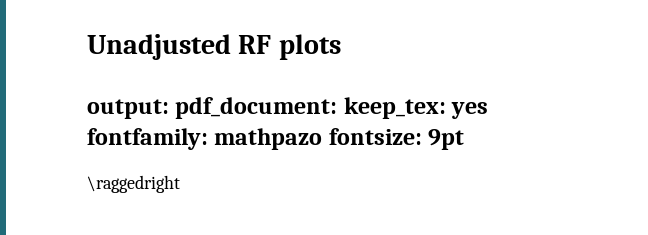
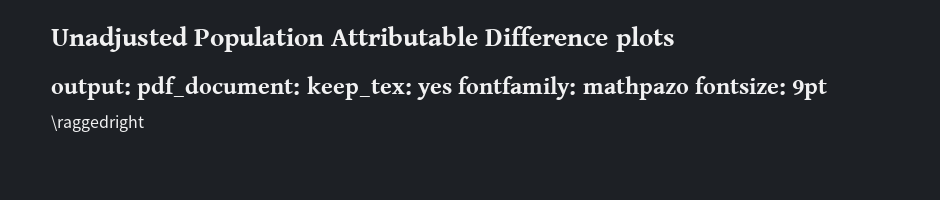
[238,35,272,54] RF -> [194,26,609,52] Population Attributable Difference

